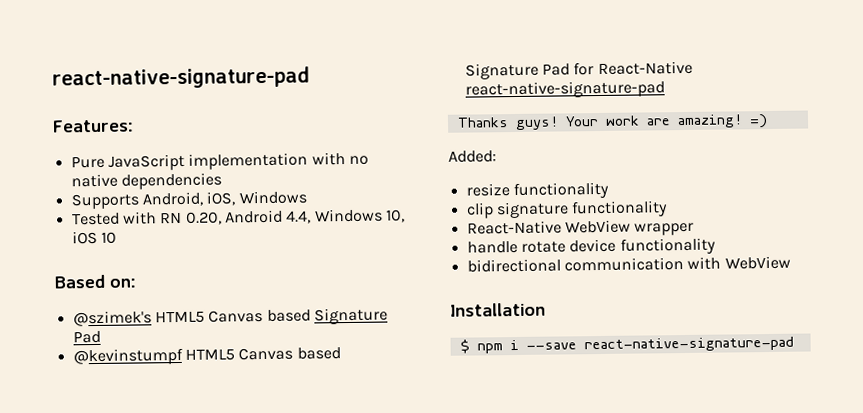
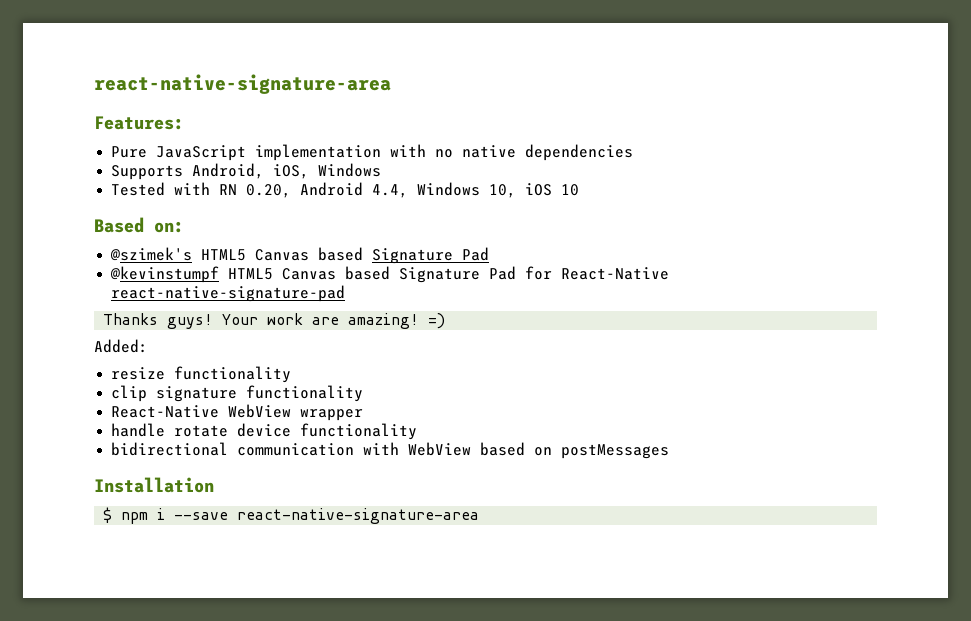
[52,66,310,90] react-native-signature-pad -> [94,74,391,94] react-native-signature-area
(791, 262) none -> [480,442,670,459] based on postMessages
[583,336,794,353] react-native-signature-pad -> [237,508,480,524] react-native-signature-area

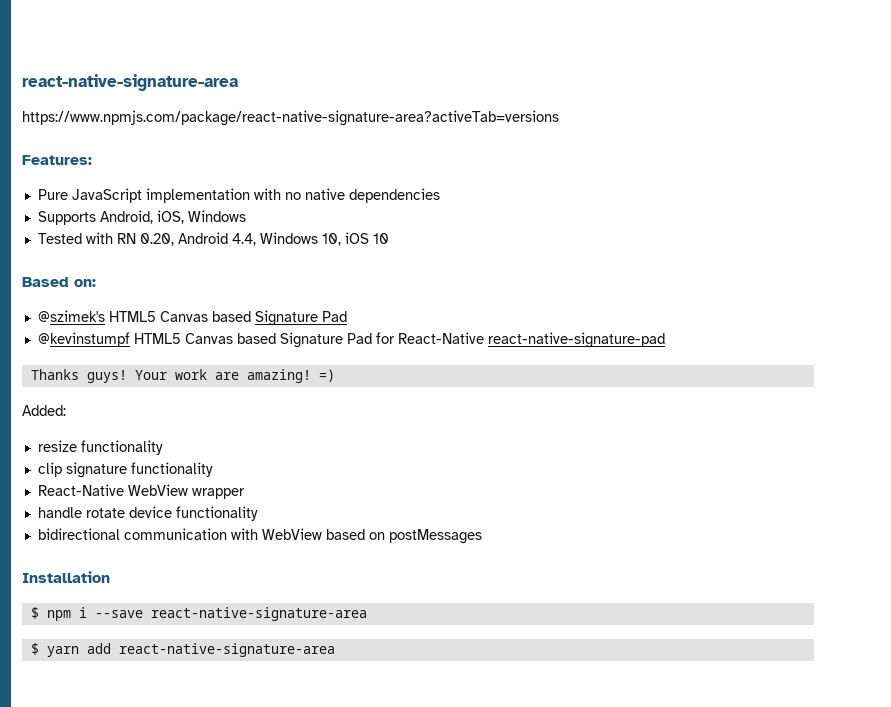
[94,74,391,94] react-native-signature-area -> [22,74,238,91] [22,110,559,126] react-native-signature-area // https://www.npmjs.com/package/react-native-signature-area?activeTab=versions
(480, 516) none -> [30,643,335,657] // $ yarn add react-native-signature-area

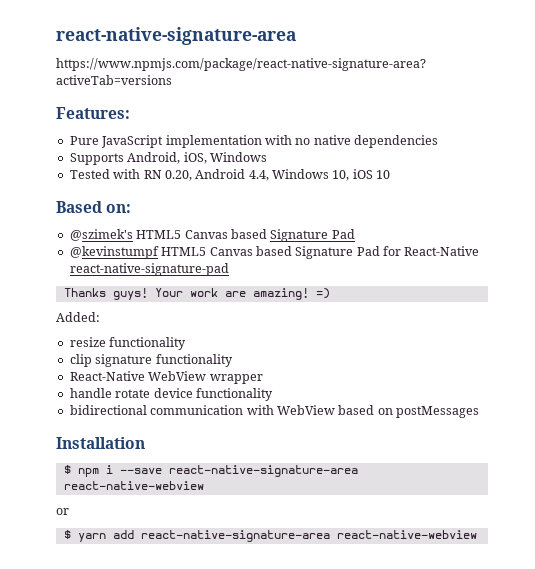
(367, 614) none -> [63,481,204,490] [56,508,69,515] react-native-webview // or
(335, 650) none -> [336,530,477,539] react-native-webview

